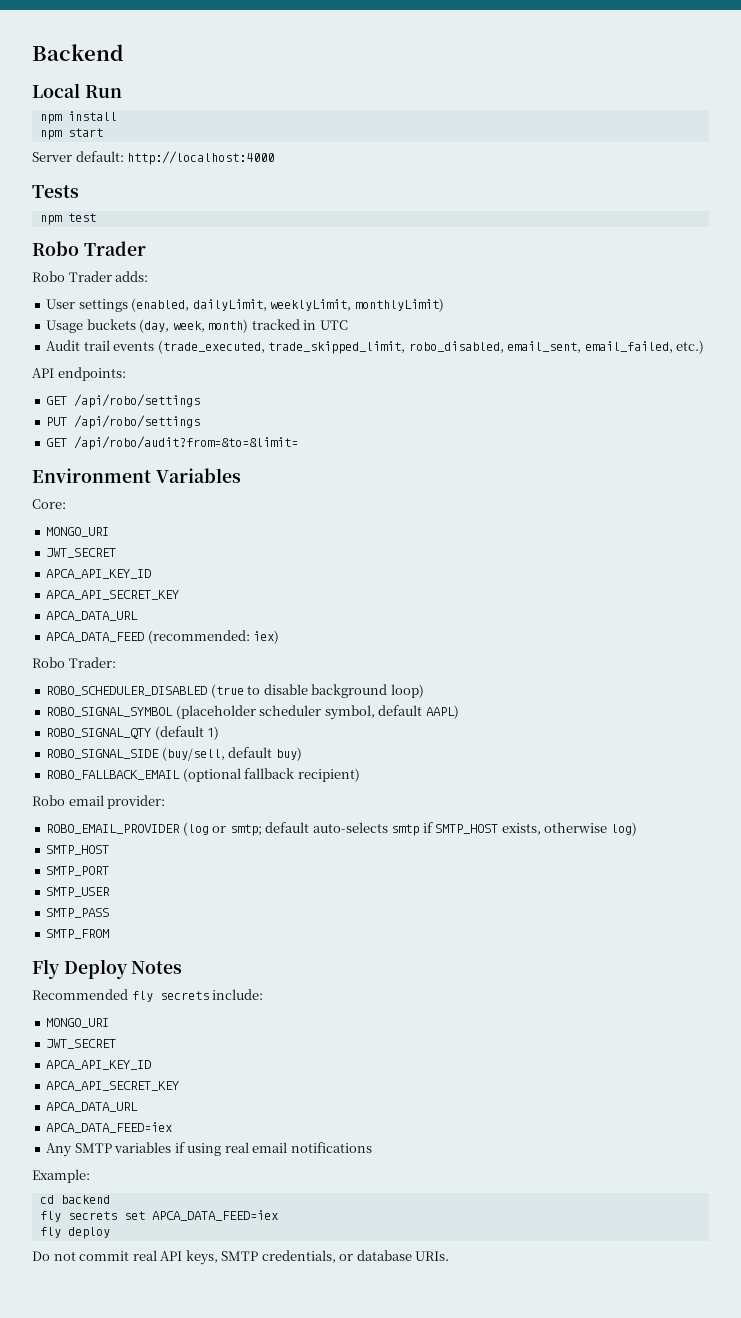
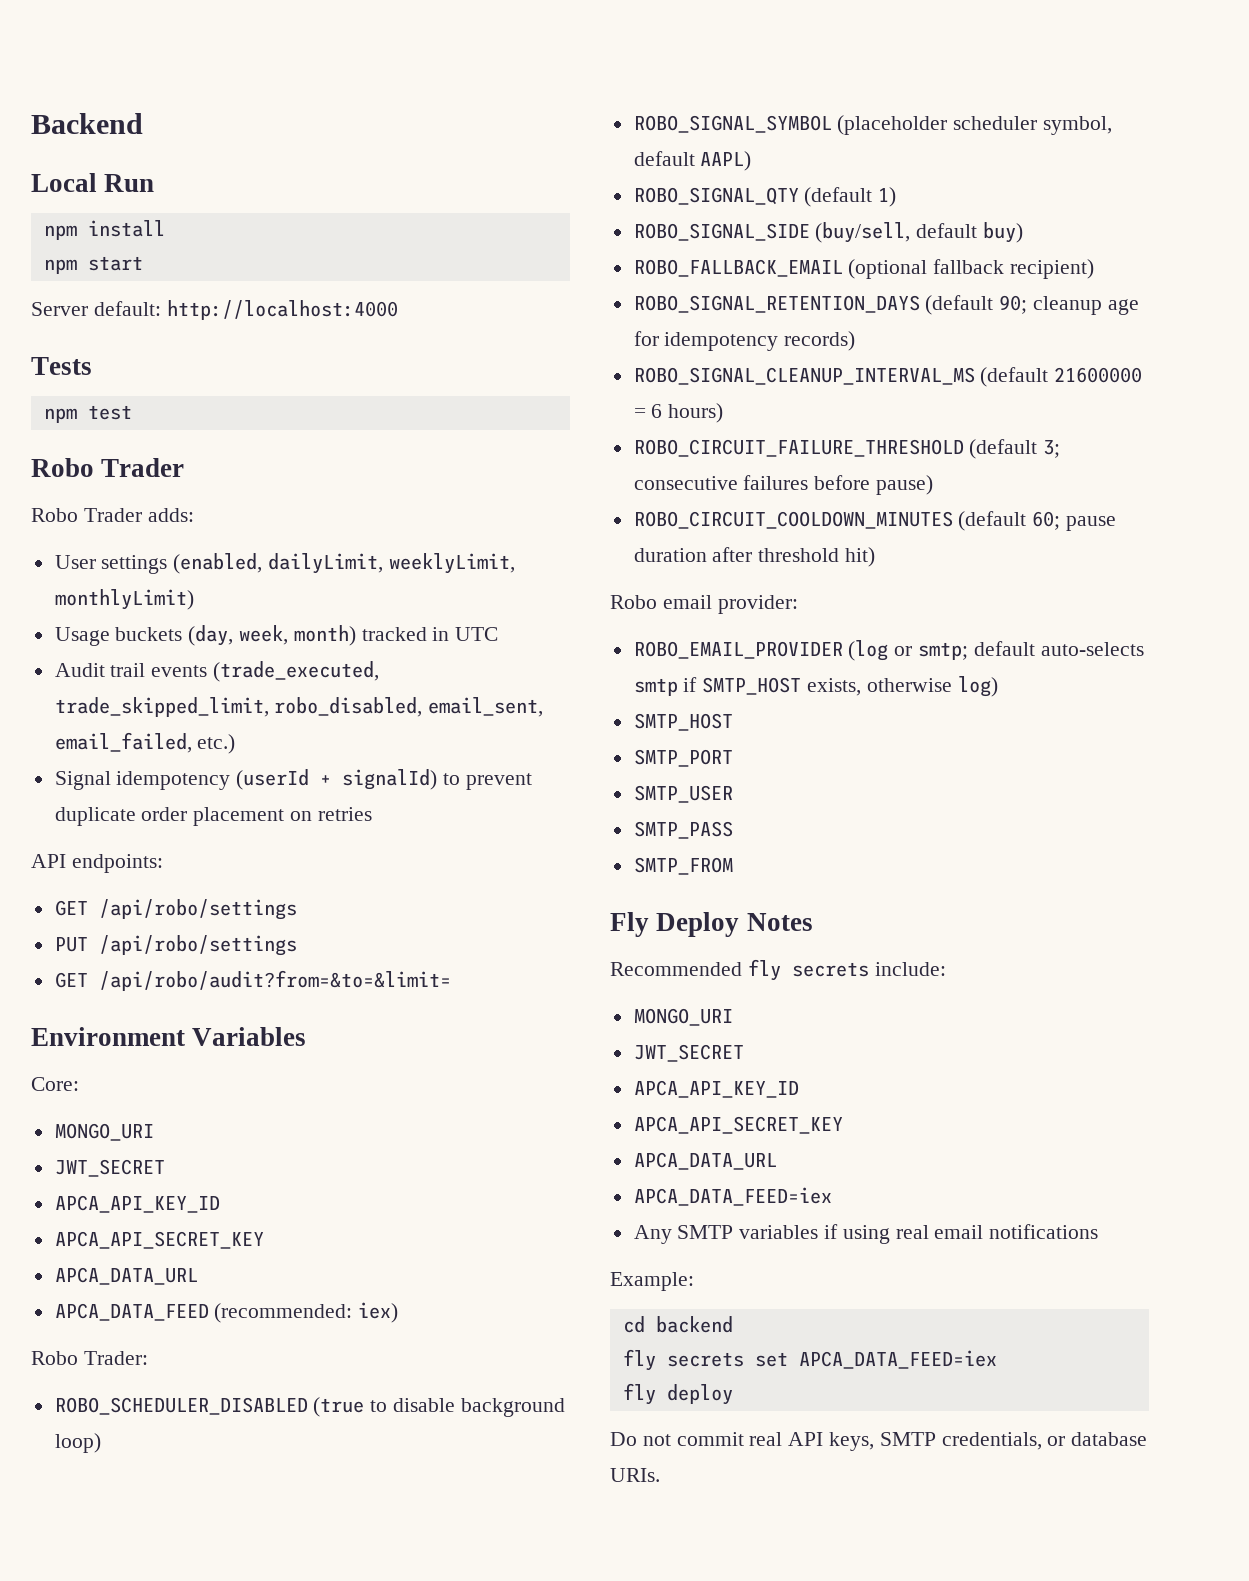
(705, 347) none -> [54,769,532,790] [54,807,372,826] // Signal idempotency (userId + signalId) to prevent duplicate order placement on retries
(360, 775) none -> [633,295,1139,315] [633,331,856,351] [633,367,1143,387] [633,403,724,423] [633,439,1061,459] [633,475,934,495] [633,511,1117,531] [633,547,876,567] // ROBO_SIGNAL_RETENTION_DAYS (default 90; cleanup age for idempotency records) // ROBO_SIGNAL_CLEANUP_INTERVAL_MS (default 21600000 = 6 hours) // ROBO_CIRCUIT_FAILURE_THRESHOLD (default 3; consecutive failures before pause) // ROBO_CIRCUIT_COOLDOWN_MINUTES (default 60; pause duration after threshold hit)

